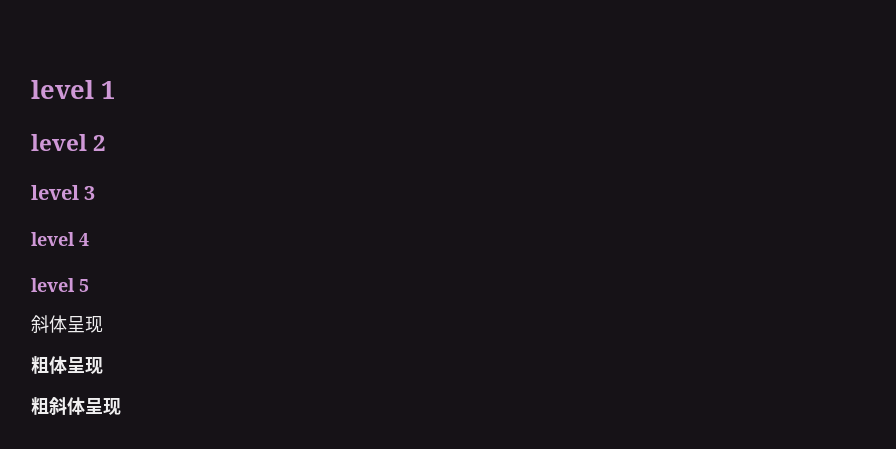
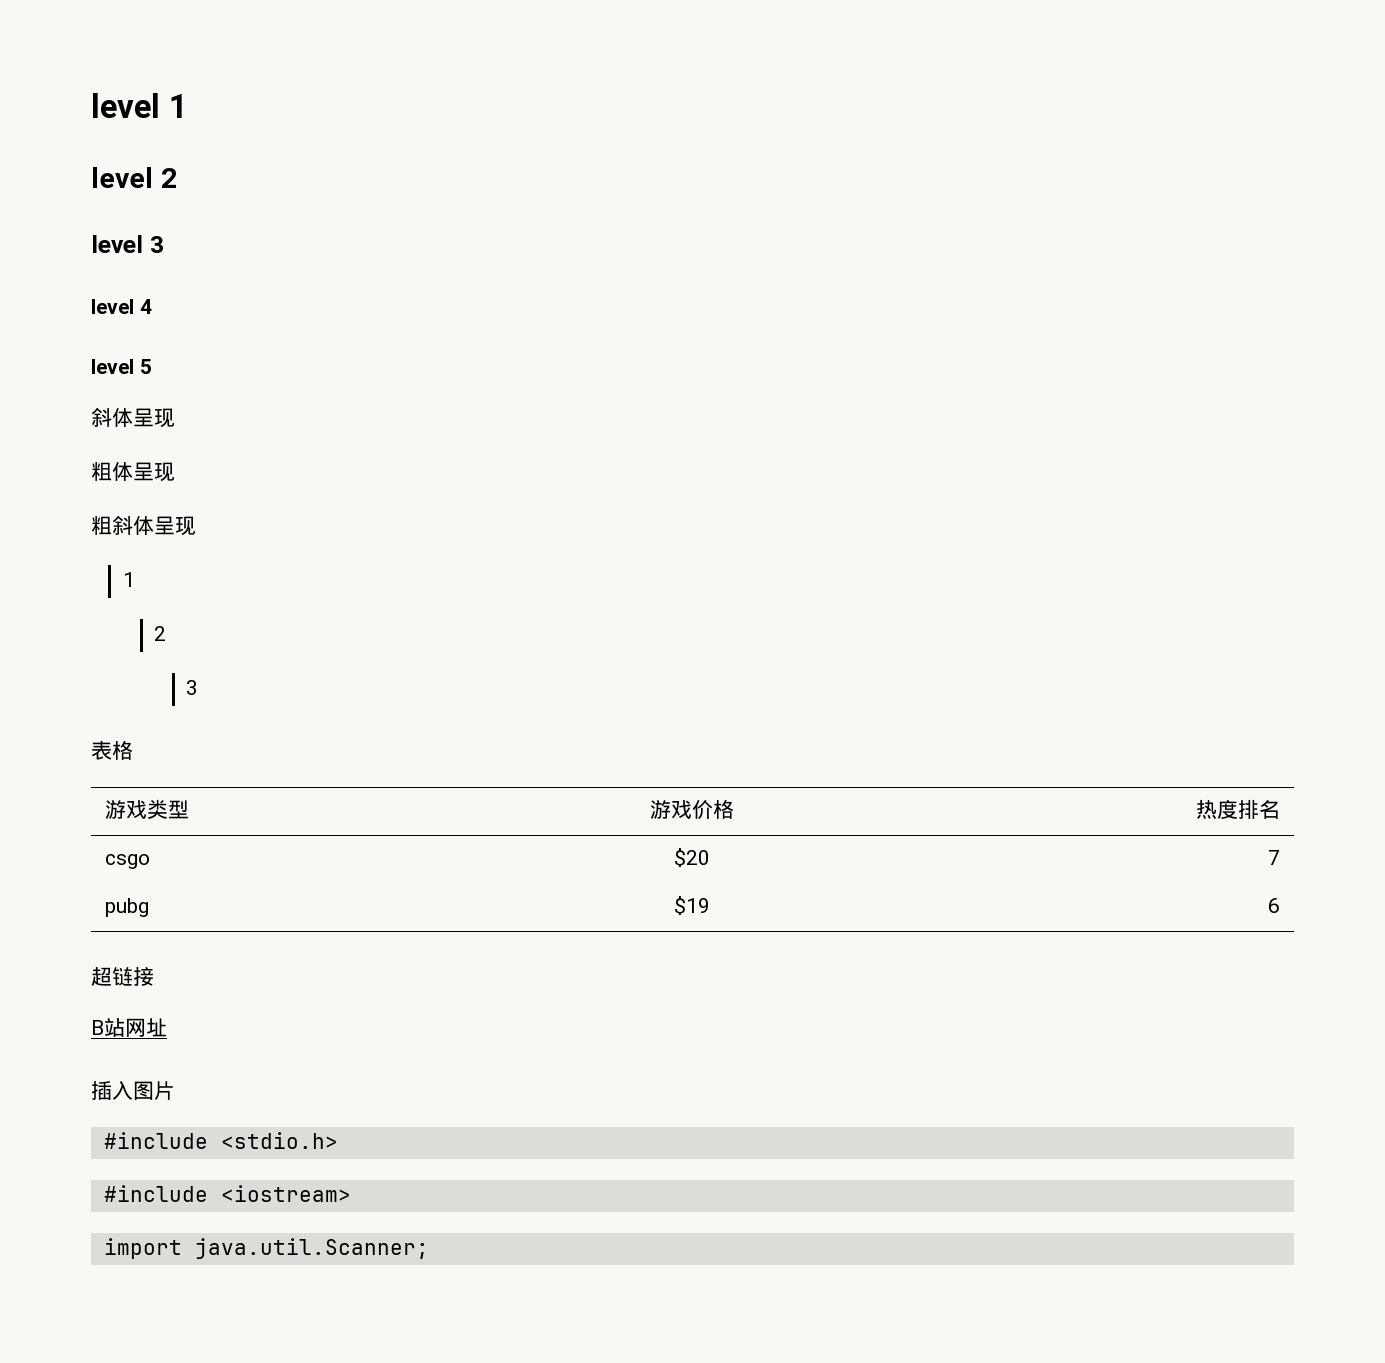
(121, 406) none -> [122,572,135,587] [154,626,167,641] [186,680,199,695] [91,740,133,760] [105,799,190,819] [650,799,734,819] [1195,799,1280,819] [105,854,151,869] [674,848,710,867] [1267,850,1280,865] [105,898,150,917] [674,896,710,915] [1267,898,1280,913] [91,966,154,987] [91,1018,167,1037] [91,1081,175,1100] [103,1132,338,1149] [103,1185,351,1202] [103,1238,429,1259] // 1 // 2 // 3 // 表格 // 游戏类型 | 游戏价格 | 热度排名 // csgo | $20 | 7 // pubg | $19 | 6 // 超链接 // B站网址 // 插入图片 // #include <stdio.h> // #include <iostream> // import java.util.Scanner;

